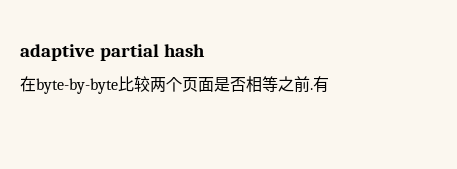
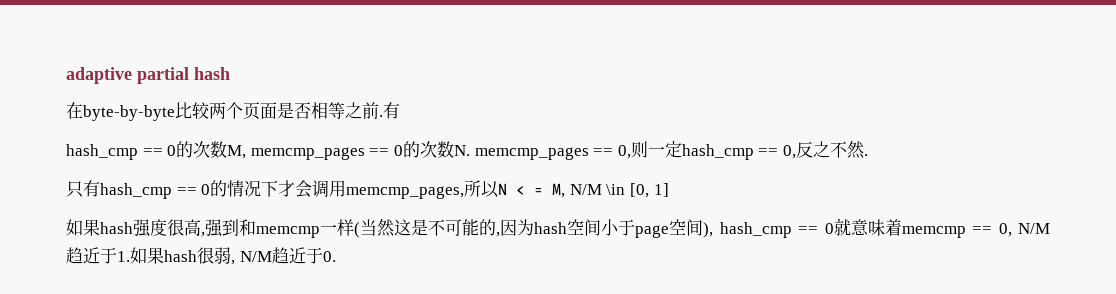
(329, 84) none -> [66,141,868,160] [66,180,669,199] [66,218,1050,238] [66,247,336,265] // hash_cmp == 0的次数M, memcmp_pages == 0的次数N. memcmp_pages == 0,则一定hash_cmp == 0,反之不然. // 只有hash_cmp == 0的情况下才会调用memcmp_pages,所以N < = M, N/M \in [0, 1] // 如果hash强度很高,强到和memcmp一样(当然这是不可能的,因为hash空间小于page空间), hash_cmp == 0就意味着memcmp == 0, N/M趋近于1.如果hash很弱, N/M趋近于0.

